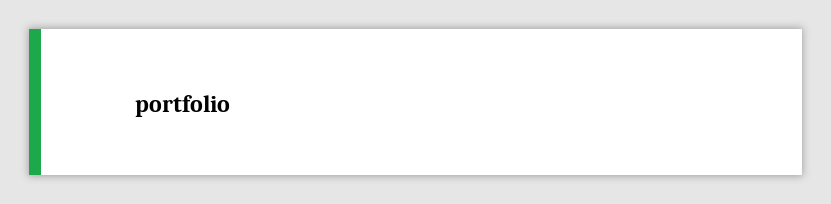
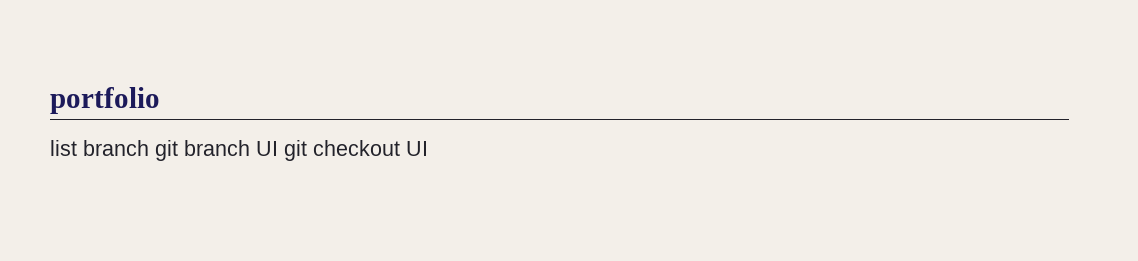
(230, 106) none -> [50,140,428,161] // list branch git branch UI git checkout UI

